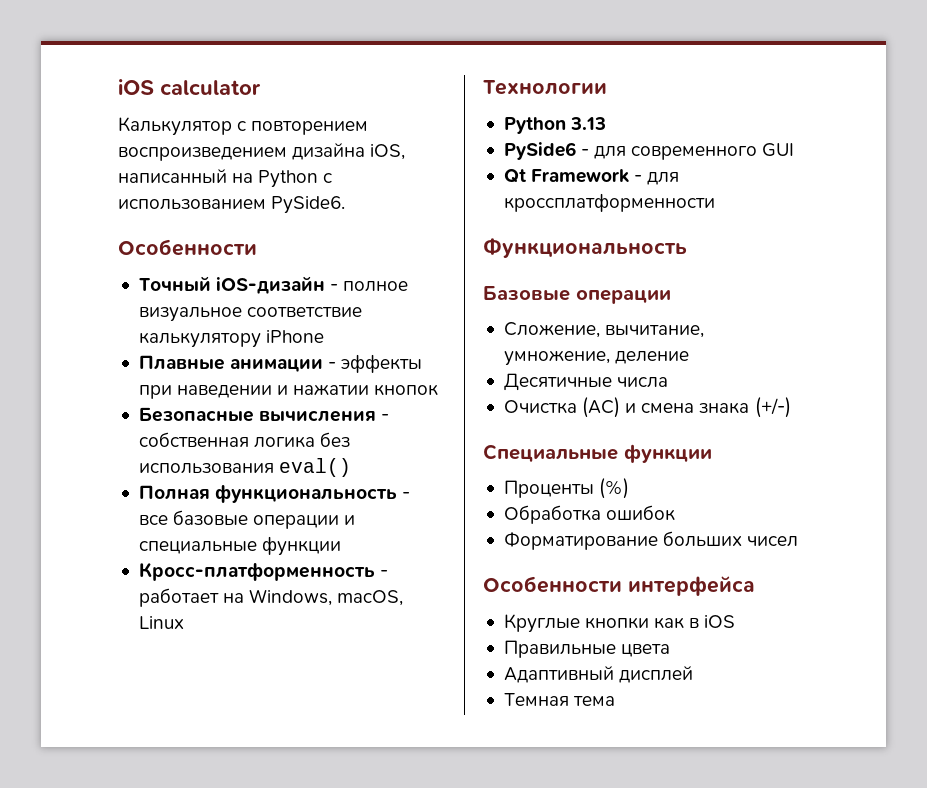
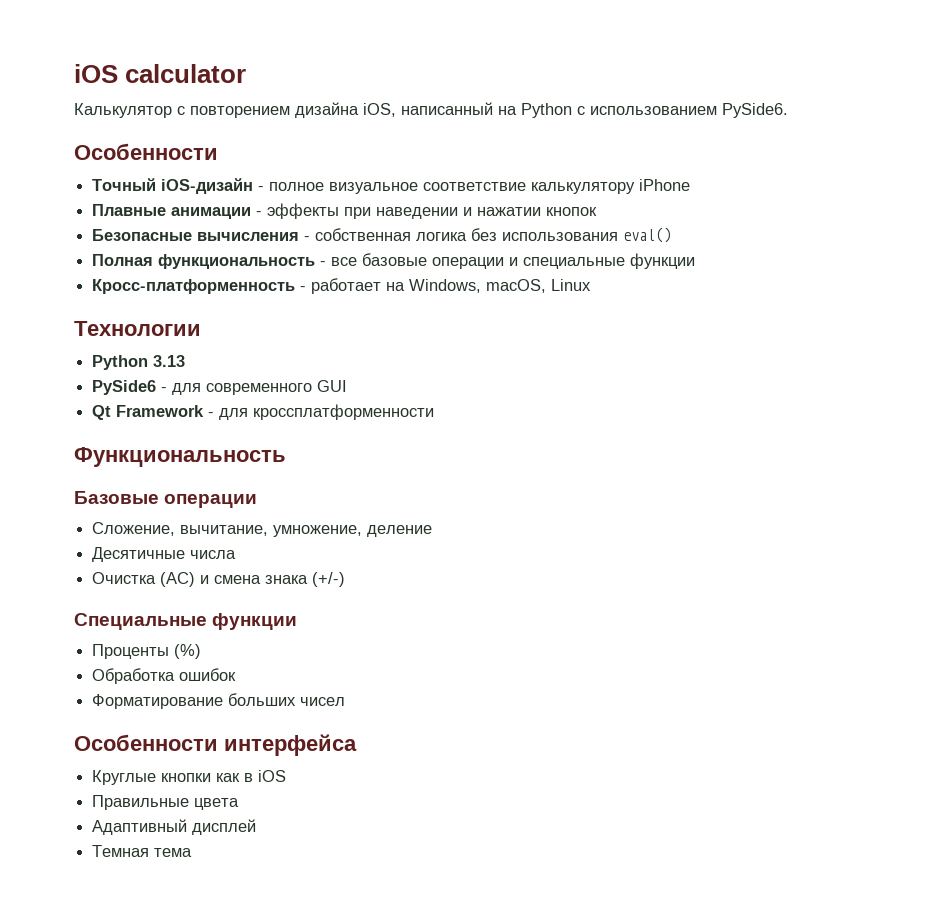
[118,147,287,161] воспроизведением -> (290, 112) none

